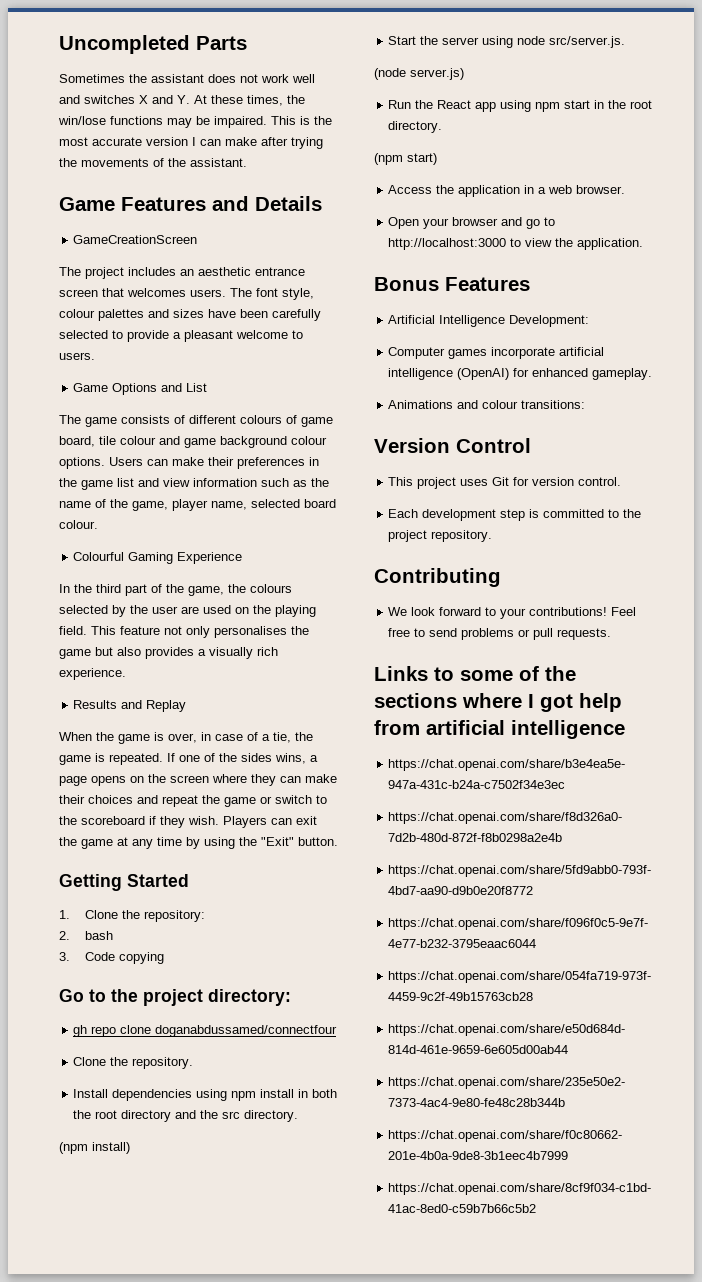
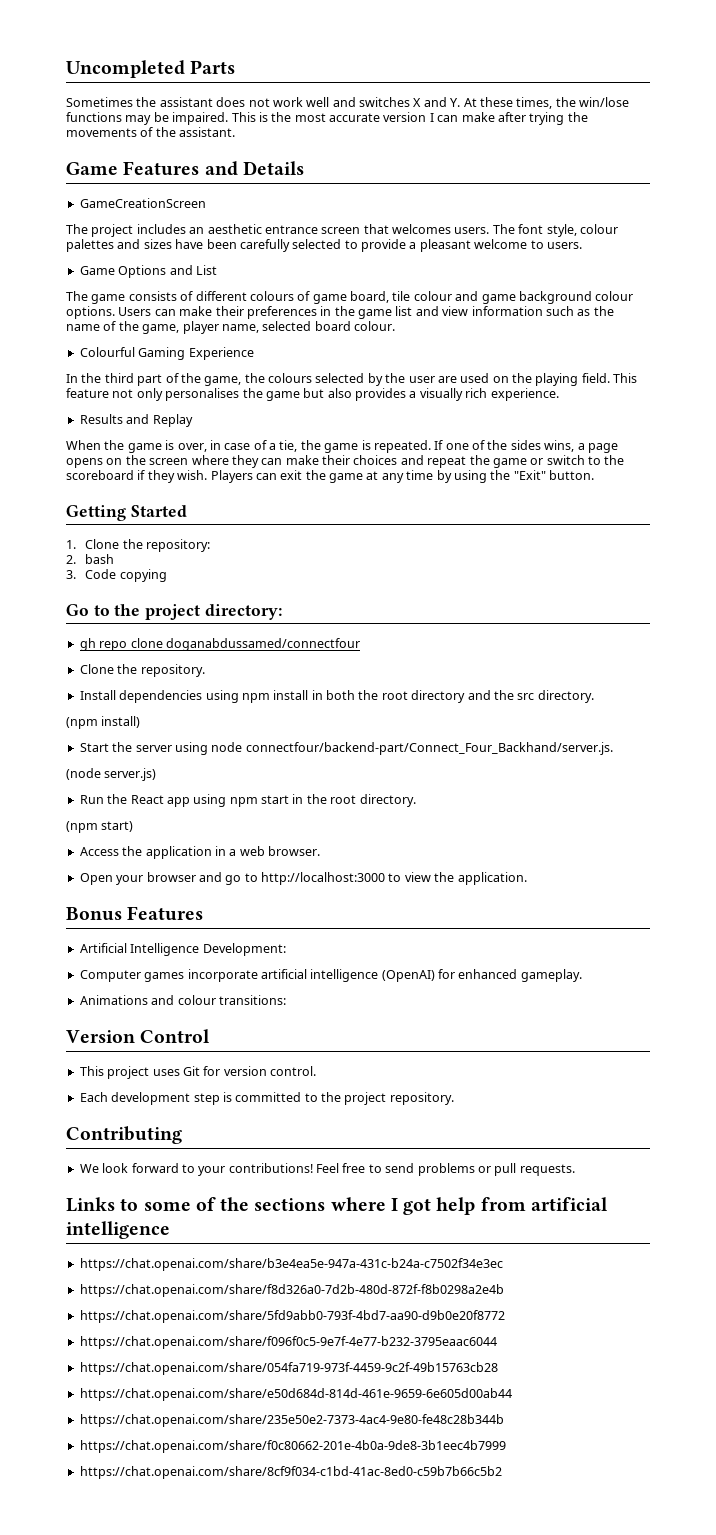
[549,36,626,48] src/server.js. -> [245,742,613,755] connectfour/backend-part/Connect_Four_Backhand/server.js.

